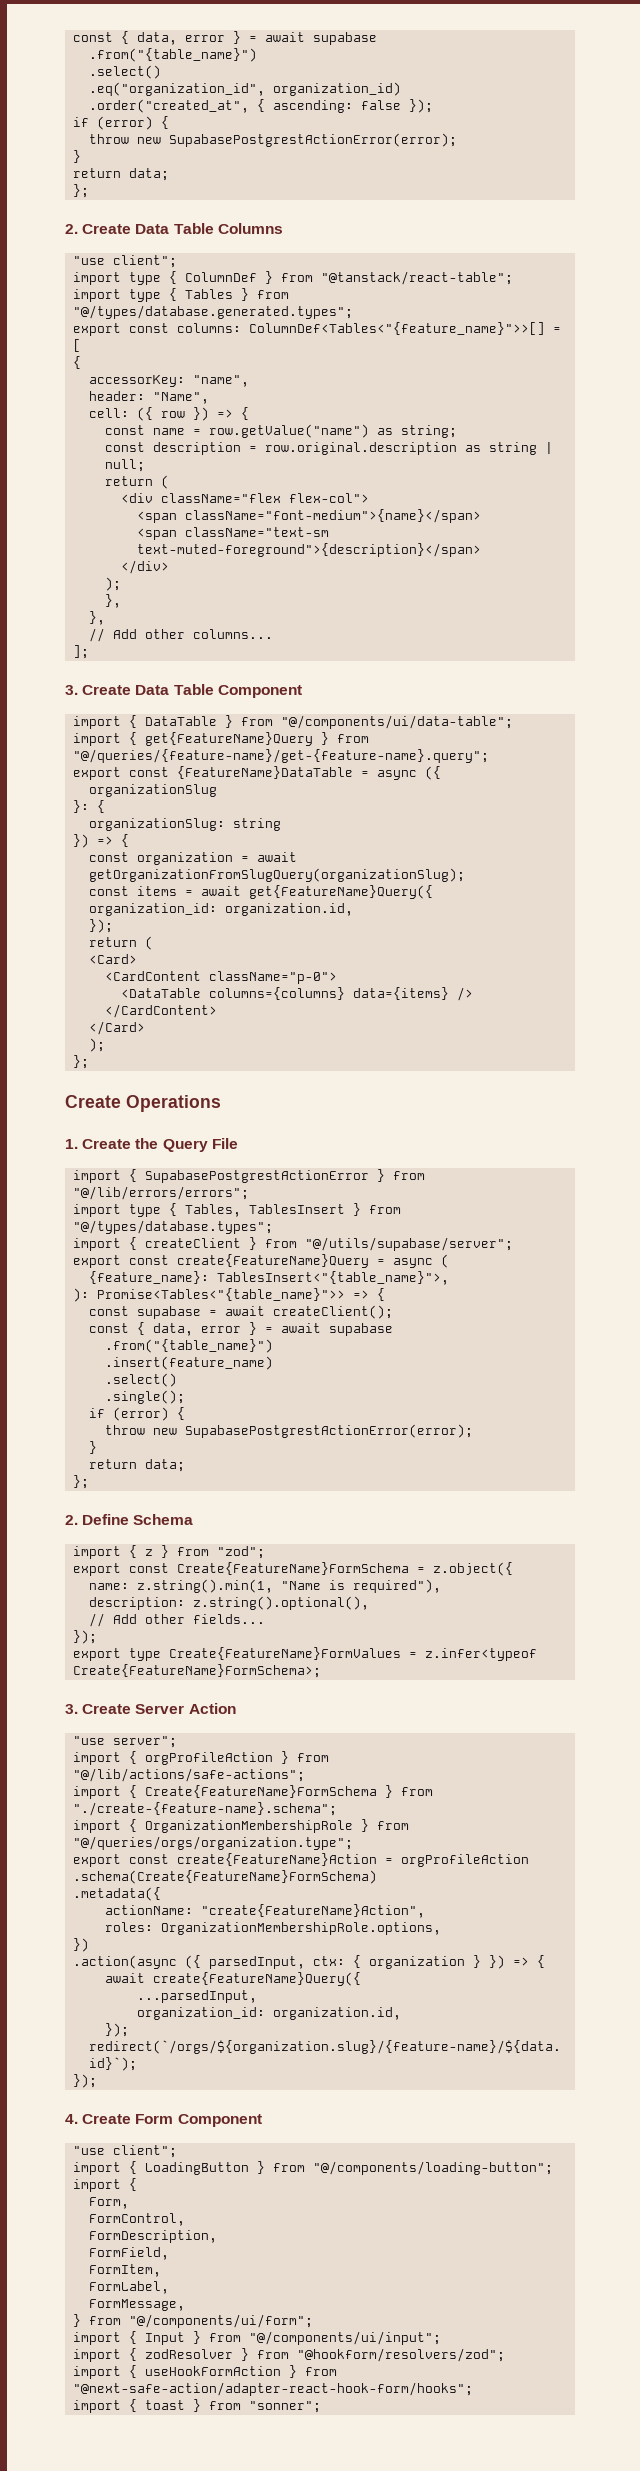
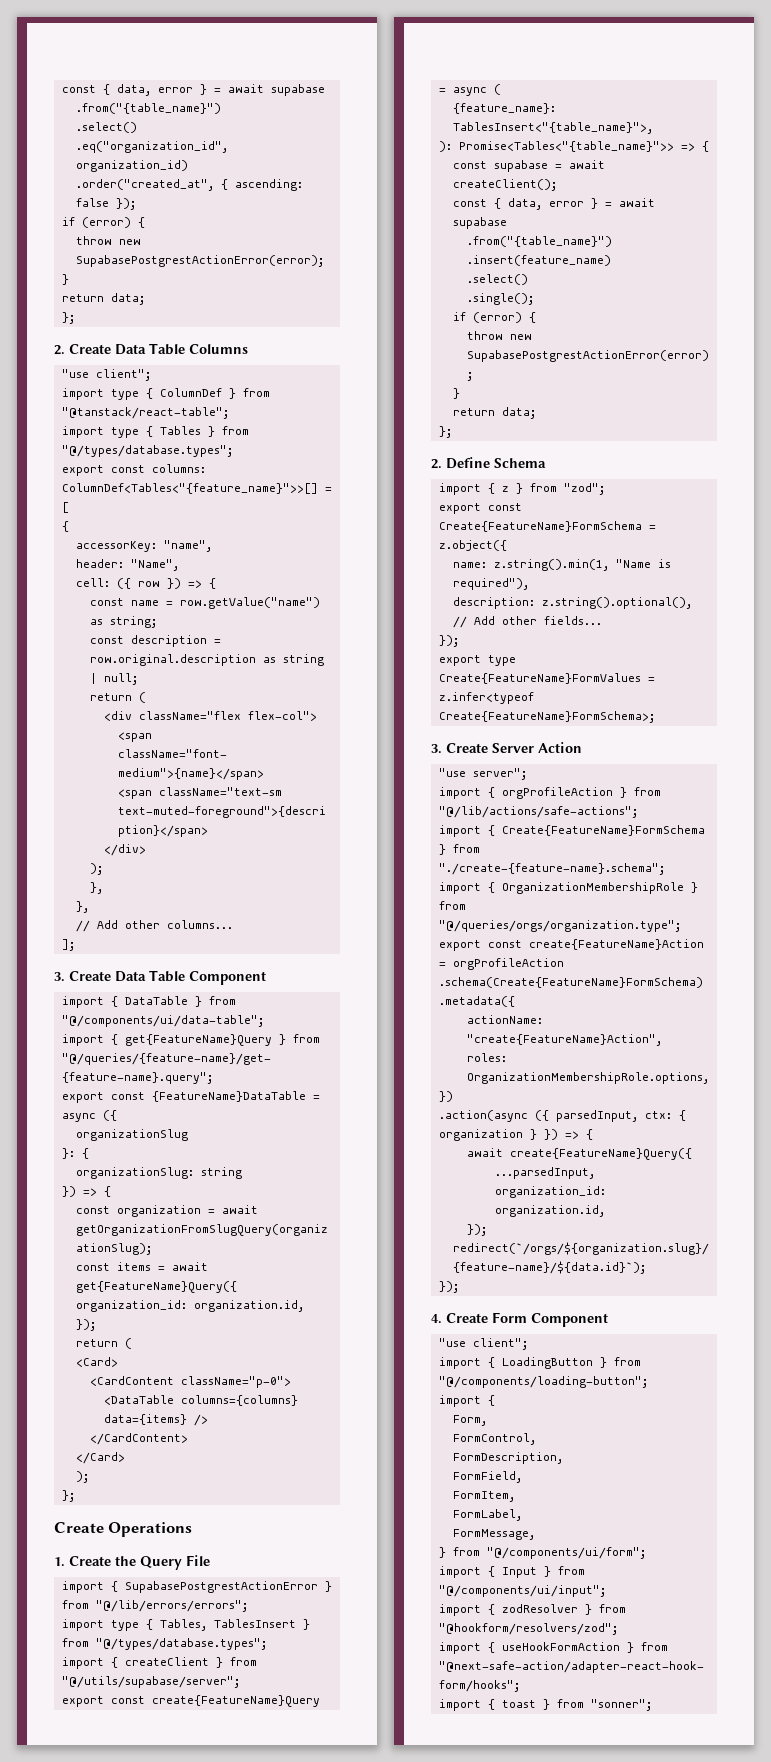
[73,305,354,319] "@/types/database.generated.types"; -> [61,445,233,457] "@/types/database.types";

